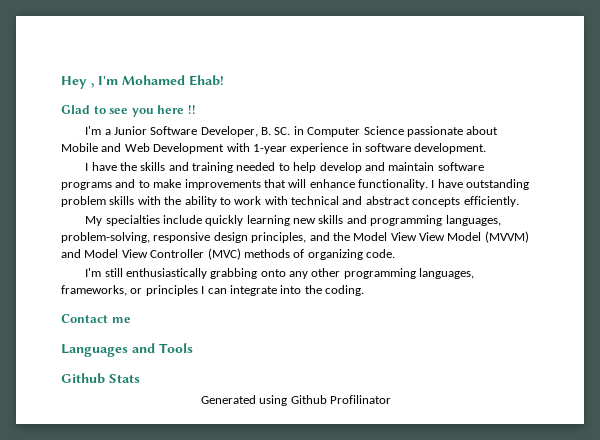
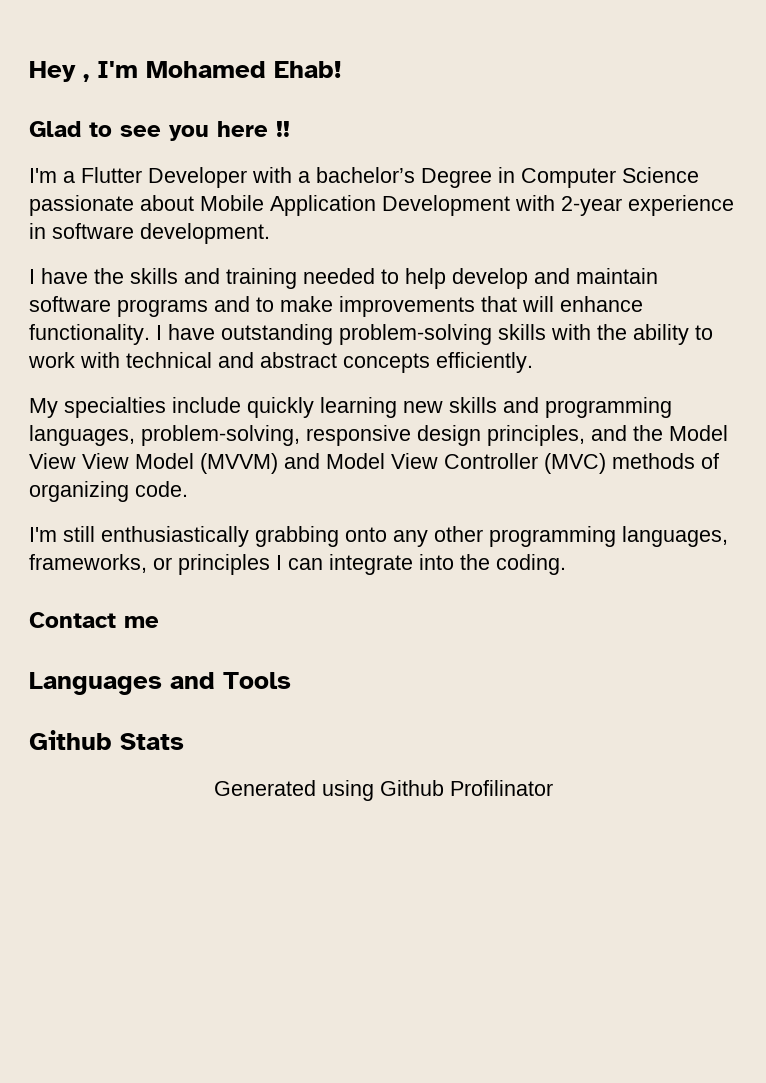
[113,126,291,137] Junior Software Developer, B. SC. -> [81,167,492,188] Flutter Developer with a bachelor’s Degree
[101,143,150,152] and Web -> [270,195,376,216] Application
[252,144,287,154] 1-year -> [561,196,622,216] 2-year
[61,196,106,207] problem -> [339,324,492,345] problem-solving

